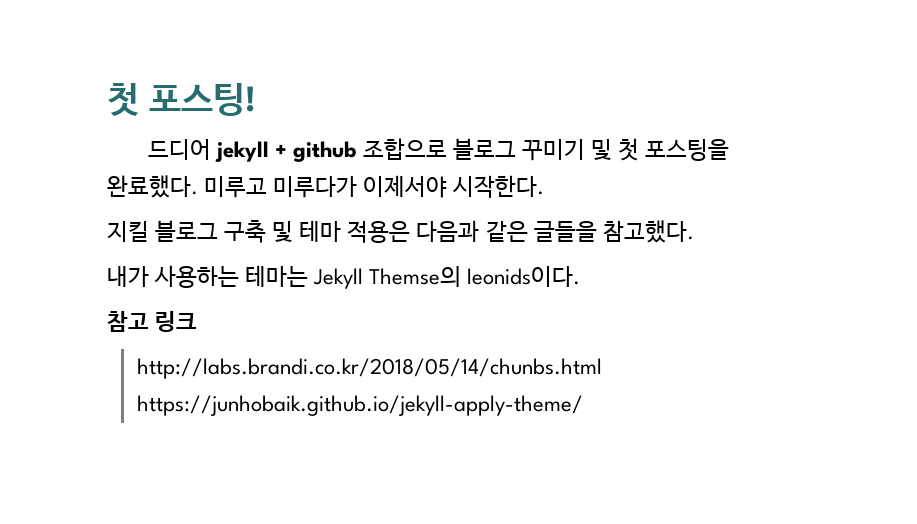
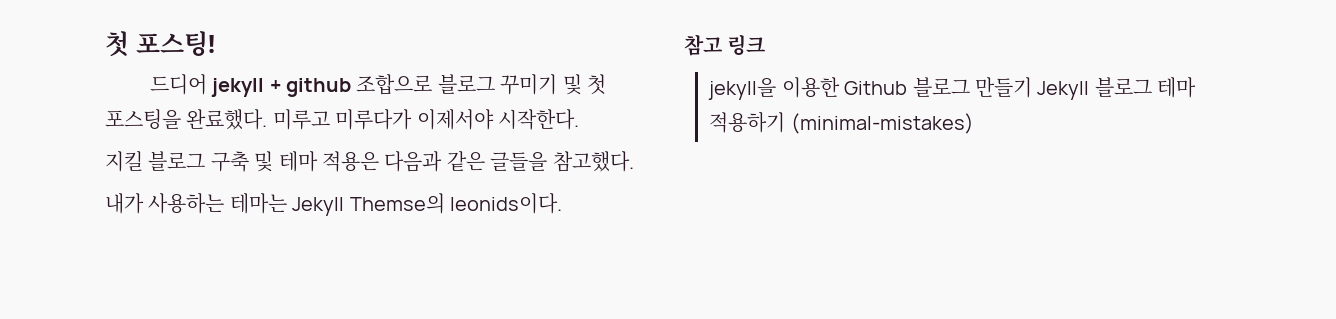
[136,358,602,379] [136,395,583,416] http://labs.brandi.co.kr/2018/05/14/chunbs.html https://junhobaik.github.io/jekyll-apply-theme/ -> [708,77,1197,100] [709,112,974,134] jekyll을 이용한 Github 블로그 만들기 Jekyll 블로그 테마 적용하기 (minimal-mistakes)

